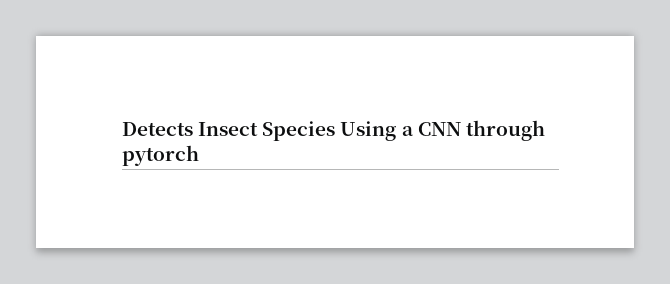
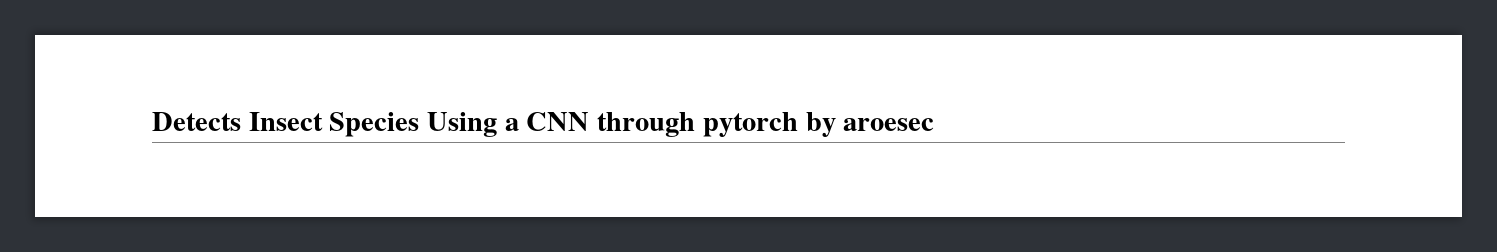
(199, 155) none -> [805,112,935,137] by aroesec

